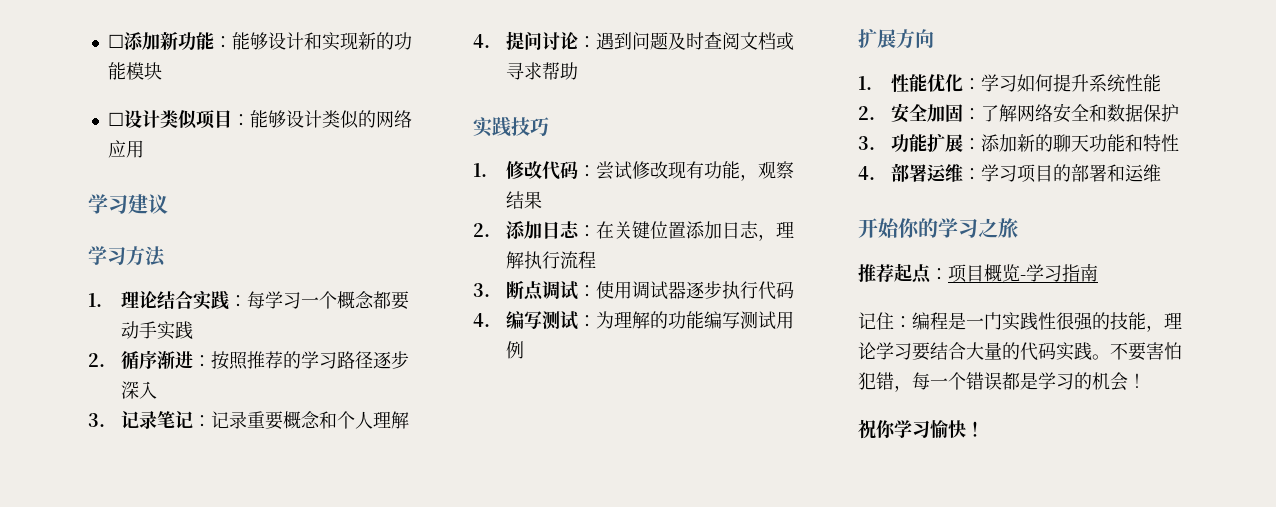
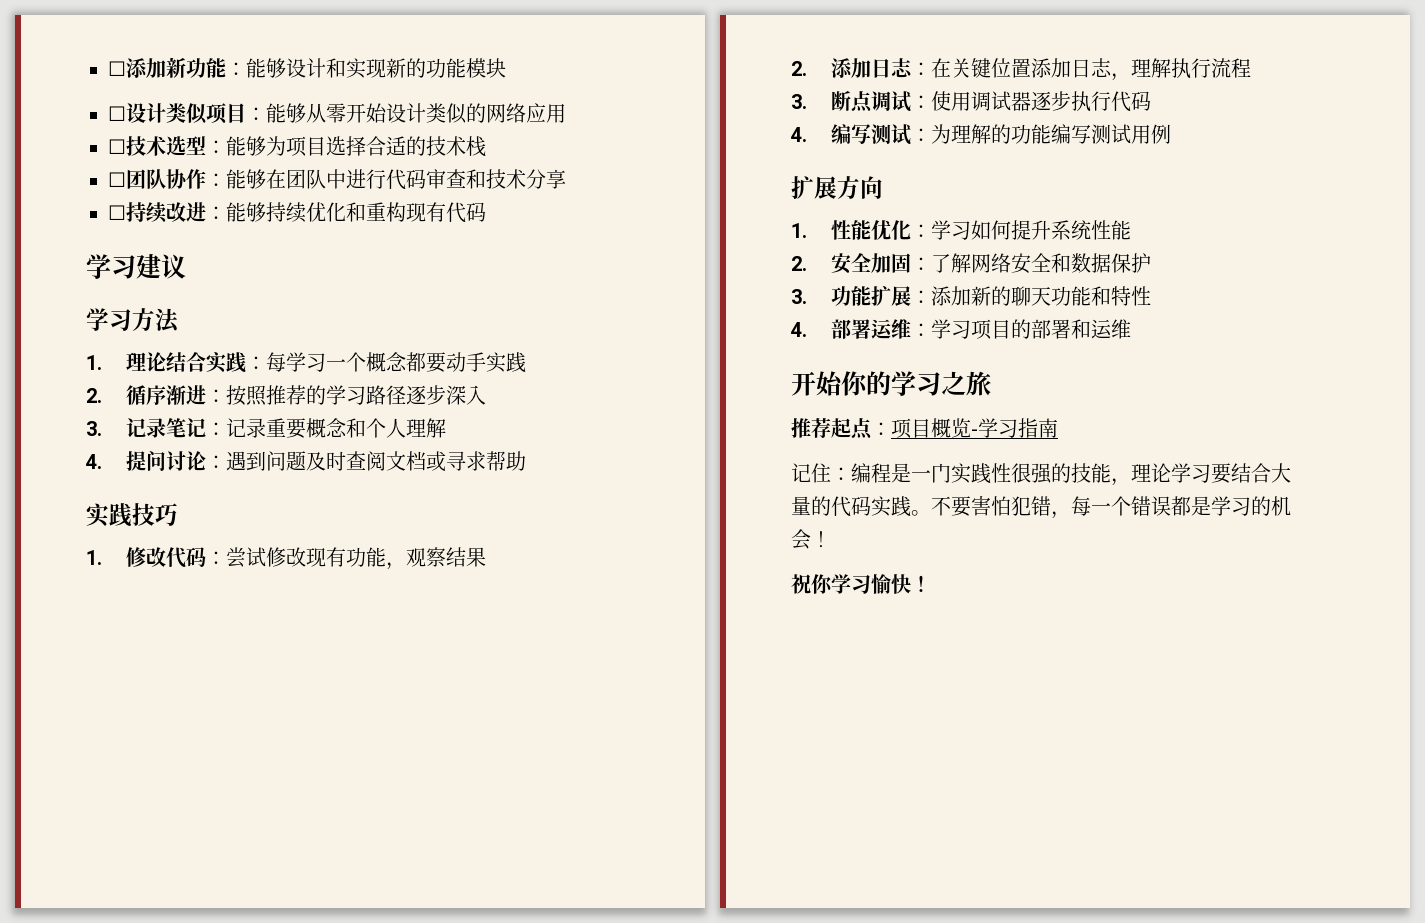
(286, 119) none -> [306,103,387,123] 从零开始
(144, 149) none -> [108,136,486,157] [108,169,566,190] [108,202,486,223] // ☐技术选型：能够为项目选择合适的技术栈 // ☐团队协作：能够在团队中进行代码审查和技术分享 // ☐持续改进：能够持续优化和重构现有代码

